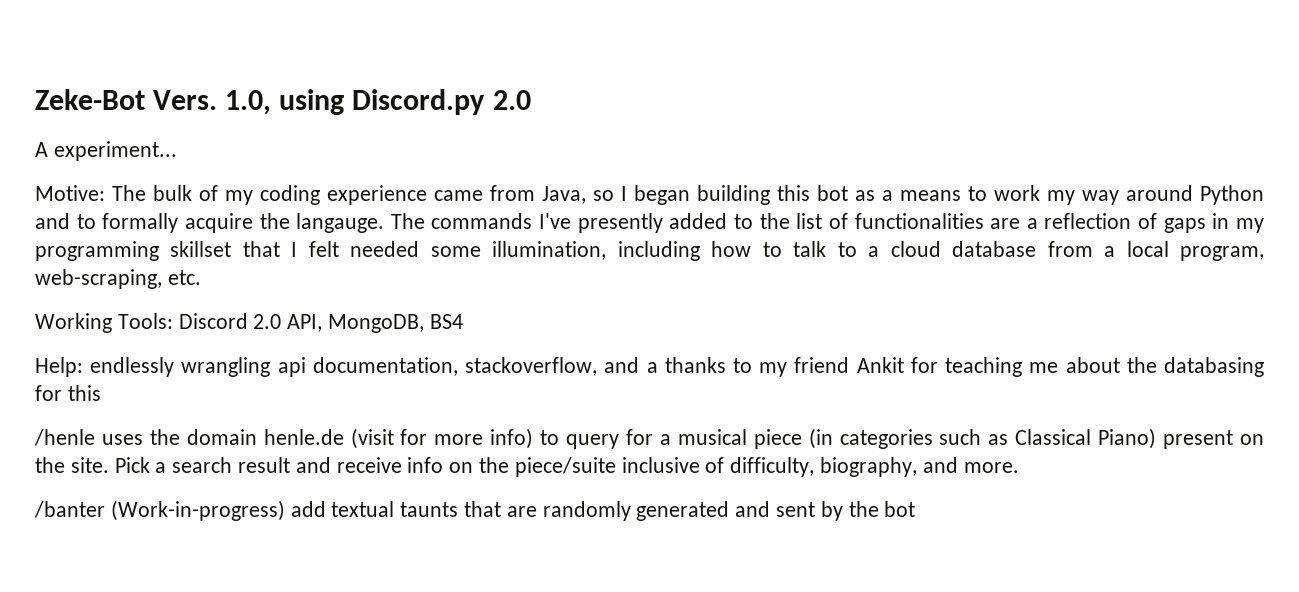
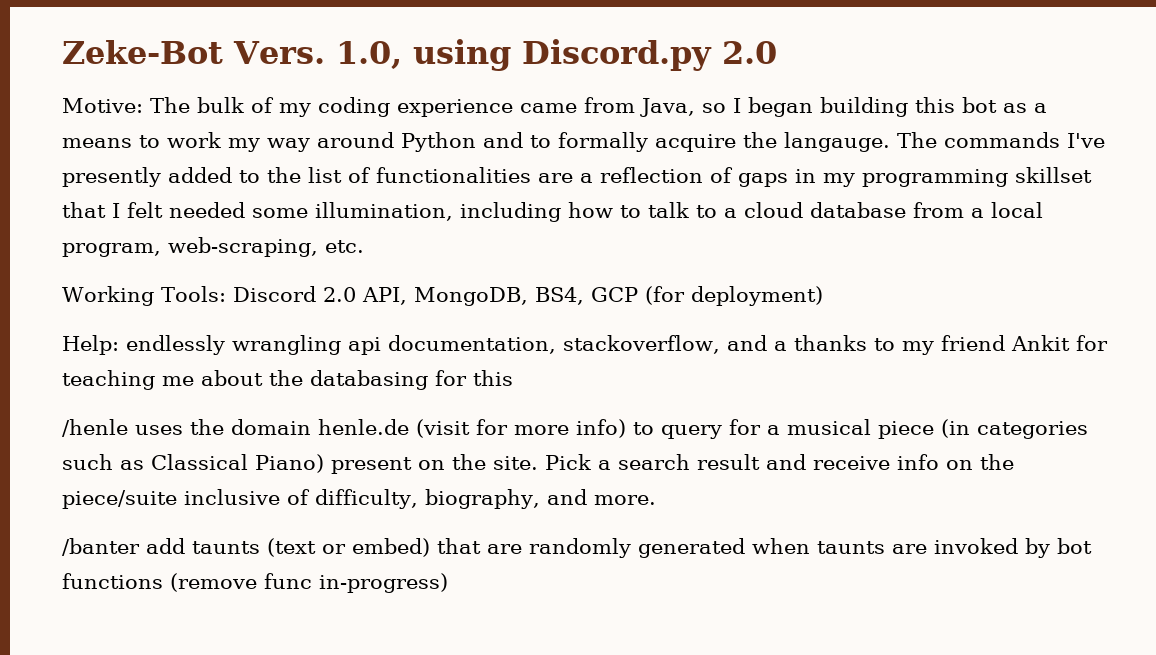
[35,141,177,161] // A experiment... -> (777, 52) none
[429,314,463,329] BS4 -> [534,286,823,306] BS4, GCP (for deployment)
[110,500,916,521] (Work-in-progress) add textual taunts that are randomly generated and sent by the bot -> [146,538,1092,558] [62,573,448,593] add taunts (text or embed) that are randomly generated when taunts are invoked by bot functions (remove func in-progress)

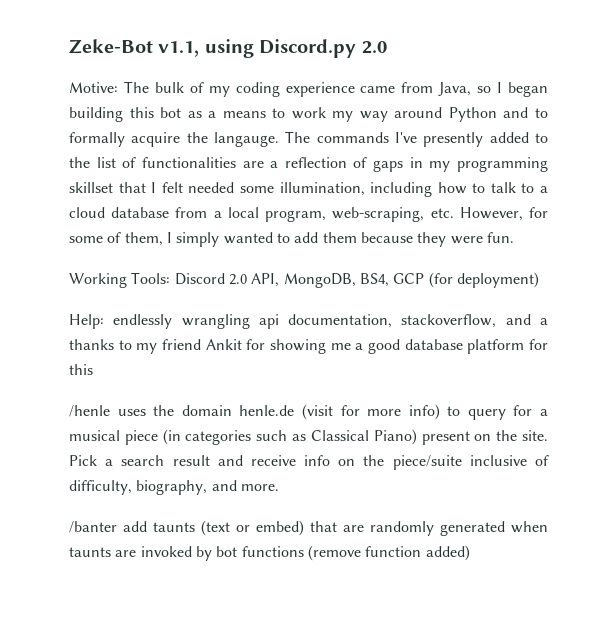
[233,41,402,69] Vers. 1.0, -> [158,41,200,57] v1.1,
(364, 246) none -> [459,207,548,221] [69,232,514,247] However, for some of them, I simply wanted to add them because they were fun.
[62,370,428,390] teaching me about the databasing -> [270,339,525,354] showing me a good database platform
[264,573,448,593] func in-progress) -> [365,545,470,561] function added)

